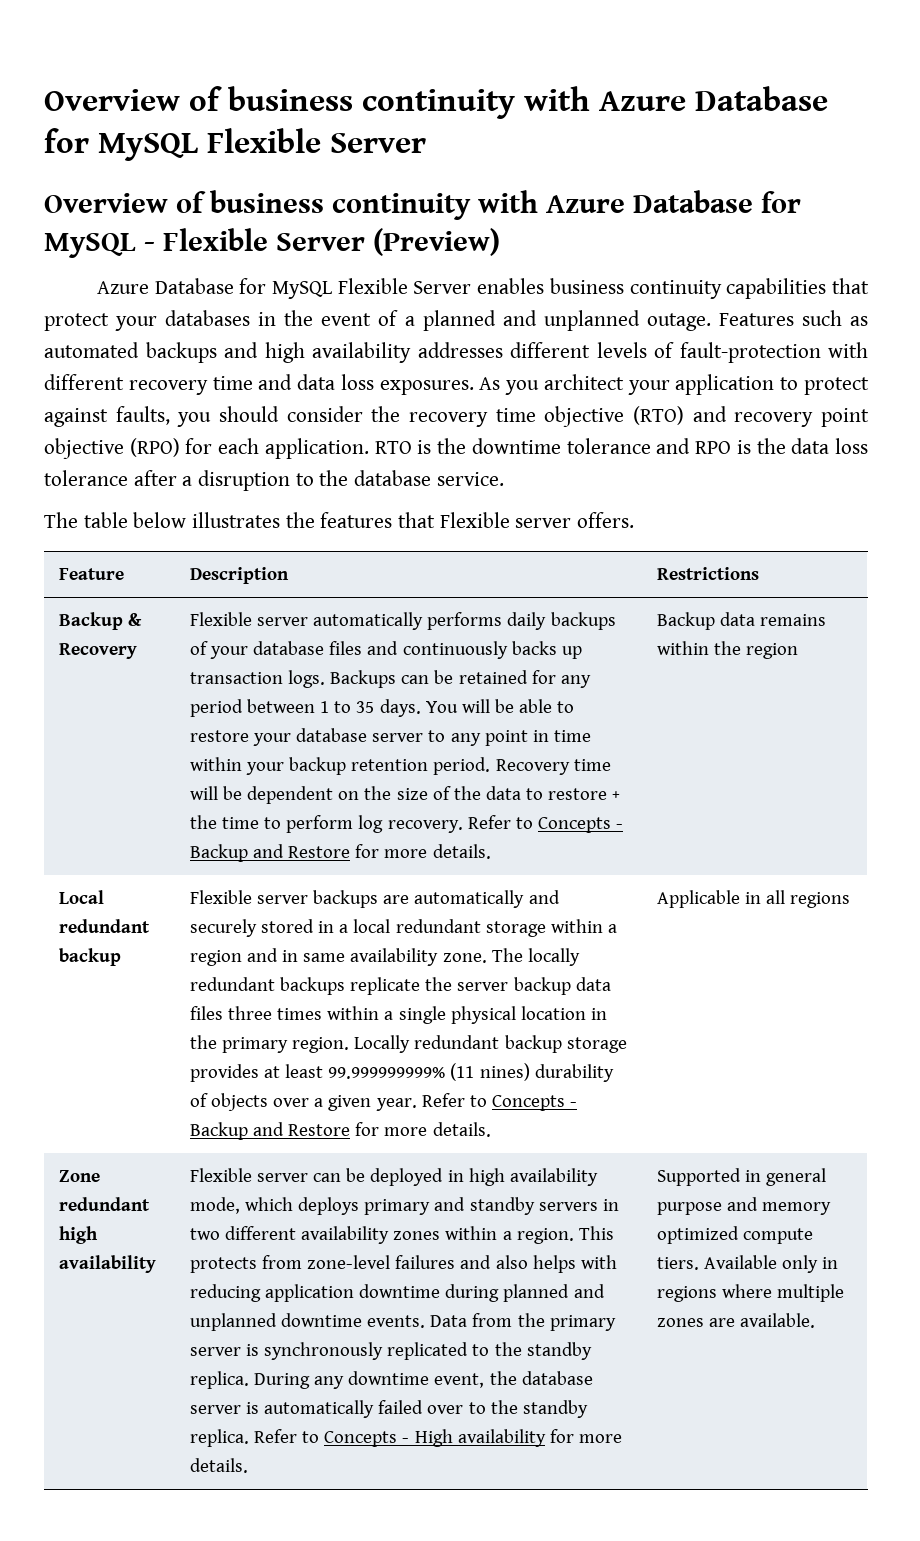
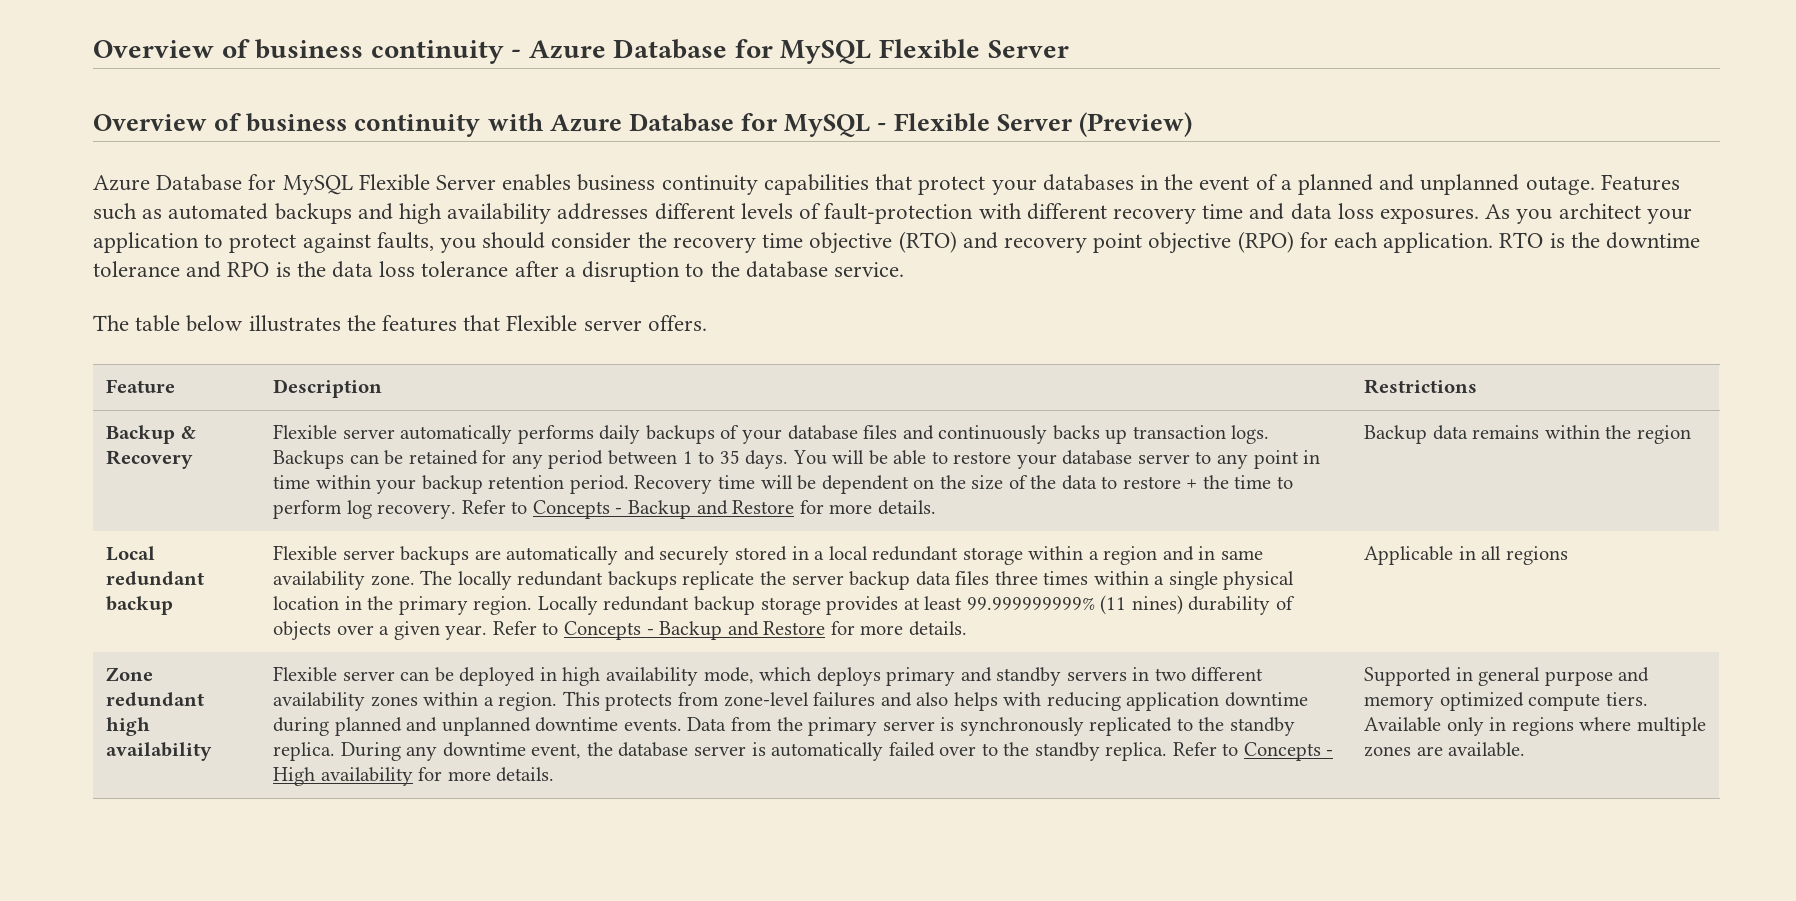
[44,86,590,119] Overview of business continuity with -> [93,39,522,64] Overview of business continuity -

